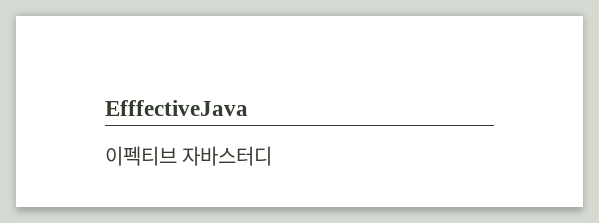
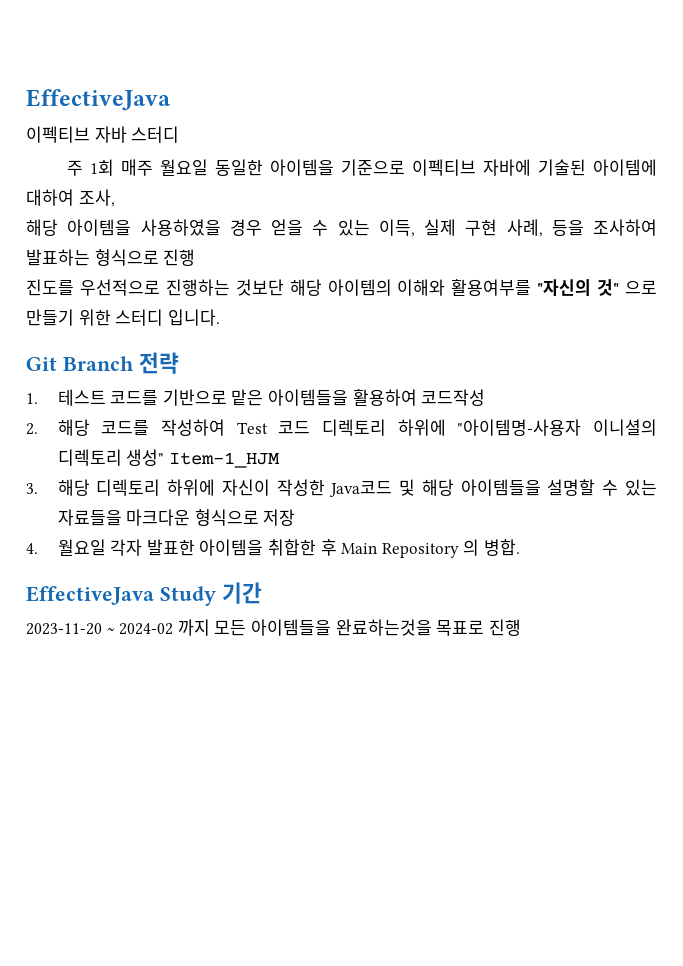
[105,100,248,116] [105,146,273,166] EfffectiveJava // 이펙티브 자바스터디 -> [26,89,171,111] [26,126,180,143] [66,159,657,176] [26,189,115,207] [26,219,657,237] [26,249,196,266] [26,279,657,296] [26,309,220,326] [26,352,179,374] [26,389,486,406] [26,419,657,436] [57,449,280,468] [26,479,657,497] [57,509,296,526] [26,539,520,558] [26,582,262,606] [26,619,521,636] EffectiveJava // 이펙티브 자바 스터디 // 주 1회 매주 월요일 동일한 아이템을 기준으로 이펙티브 자바에 기술된 아이템에 대하여 조사, // 해당 아이템을 사용하였을 경우 얻을 수 있는 이득, 실제 구현 사례, 등을 조사하여 발표하는 형식으로 진행 // 진도를 우선적으로 진행하는 것보단 해당 아이템의 이해와 활용여부를 "자신의 것" 으로 만들기 위한 스터디 입니다. // Git Branch 전략 // 1. 테스트 코드를 기반으로 맡은 아이템들을 활용하여 코드작성 // 2. 해당 코드를 작성하여 Test 코드 디렉토리 하위에 "아이템명-사용자 이니셜의 디렉토리 생성" Item-1_HJM // 3. 해당 디렉토리 하위에 자신이 작성한 Java코드 및 해당 아이템들을 설명할 수 있는 자료들을 마크다운 형식으로 저장 // 4. 월요일 각자 발표한 아이템을 취합한 후 Main Repository 의 병합. // EffectiveJava Study 기간 // 2023-11-20 ~ 2024-02 까지 모든 아이템들을 완료하는것을 목표로 진행

